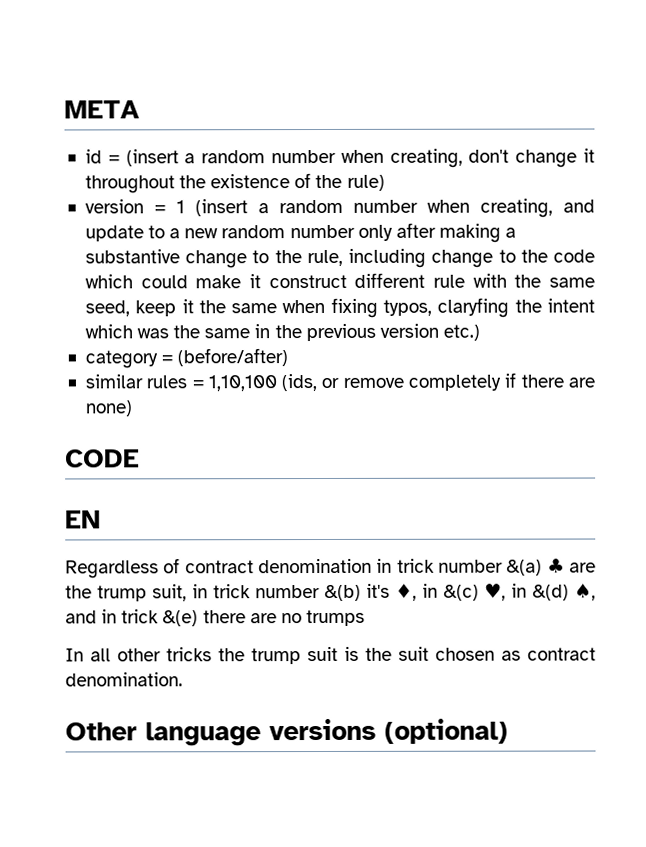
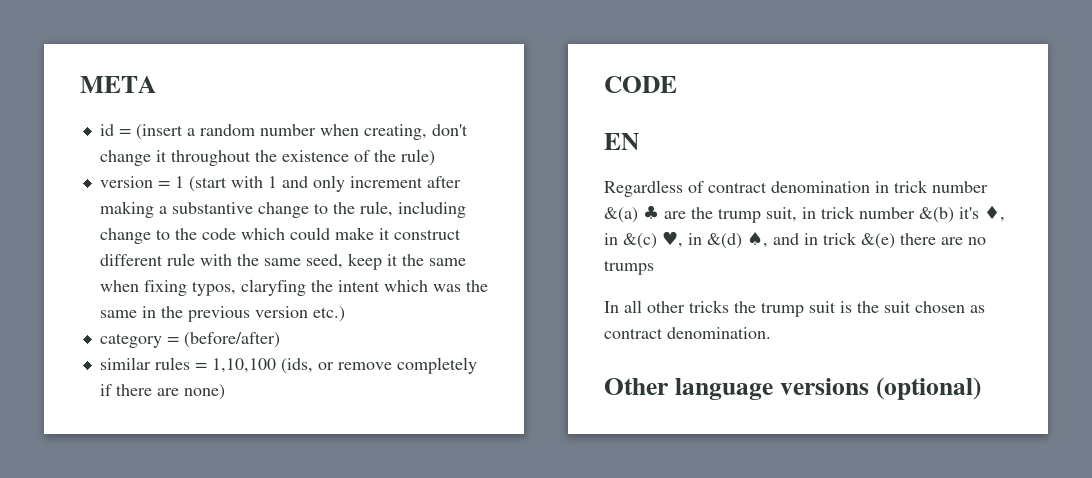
[194,198,596,218] [84,224,393,242] (insert a random number when creating, and update to a new random number only -> [188,175,423,192] (start with 1 and only increment

